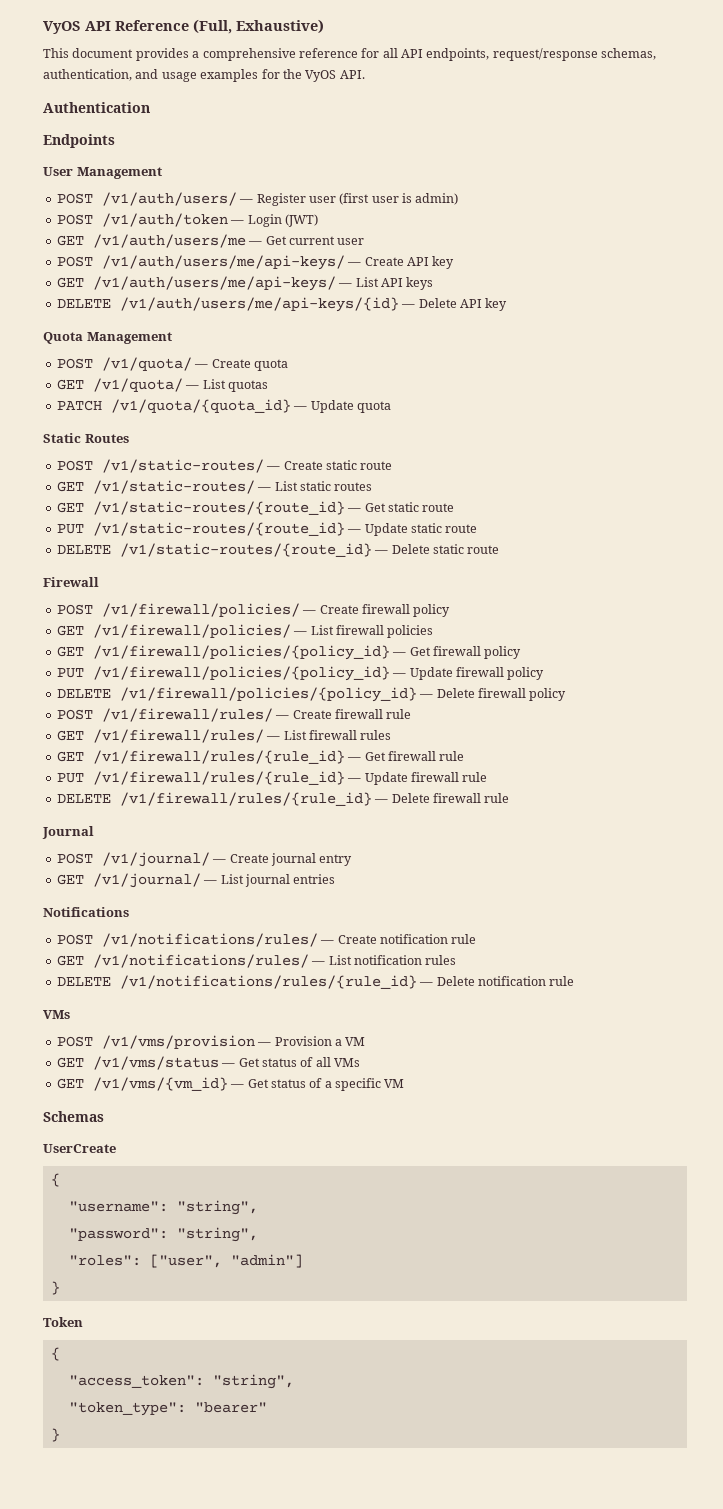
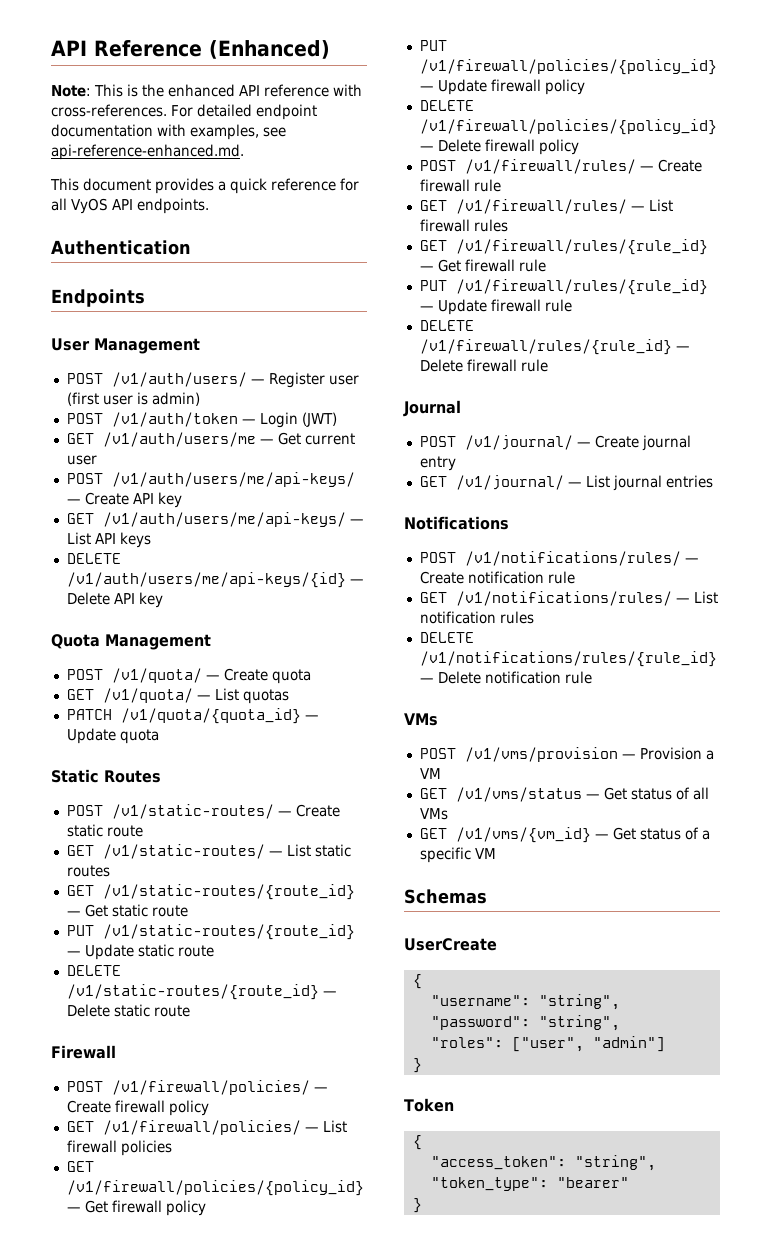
[43,21,81,34] VyOS -> (51, 48) none
[193,19,324,34] (Full, Exhaustive) -> [209,40,330,59] [51,84,362,97] [51,104,317,120] [51,124,286,140] [51,144,244,160] (Enhanced) // Note: This is the enhanced API reference with cross-references. For detailed endpoint documentation with examples, see api-reference-enhanced.md.
[202,48,296,61] comprehensive -> [230,178,267,194] quick
[401,48,657,61] [43,69,365,82] API endpoints, request/response schemas, authentication, and usage examples for the VyOS API. -> [71,198,209,214] VyOS API endpoints.

